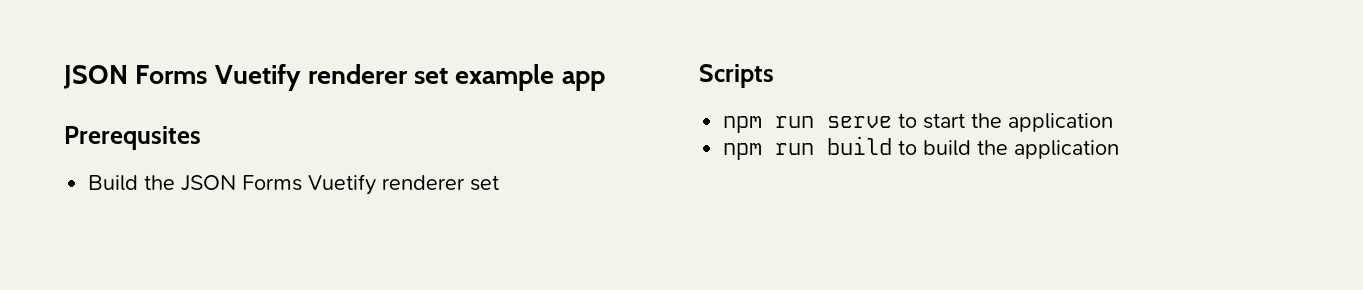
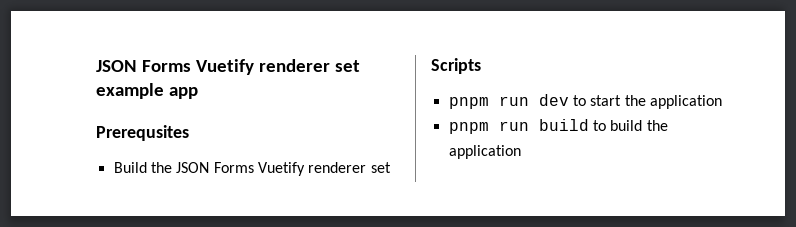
[723,116,893,133] npm run serve -> [448,94,569,109] pnpm run dev
[723,143,763,160] npm -> [448,122,489,134] pnpm

